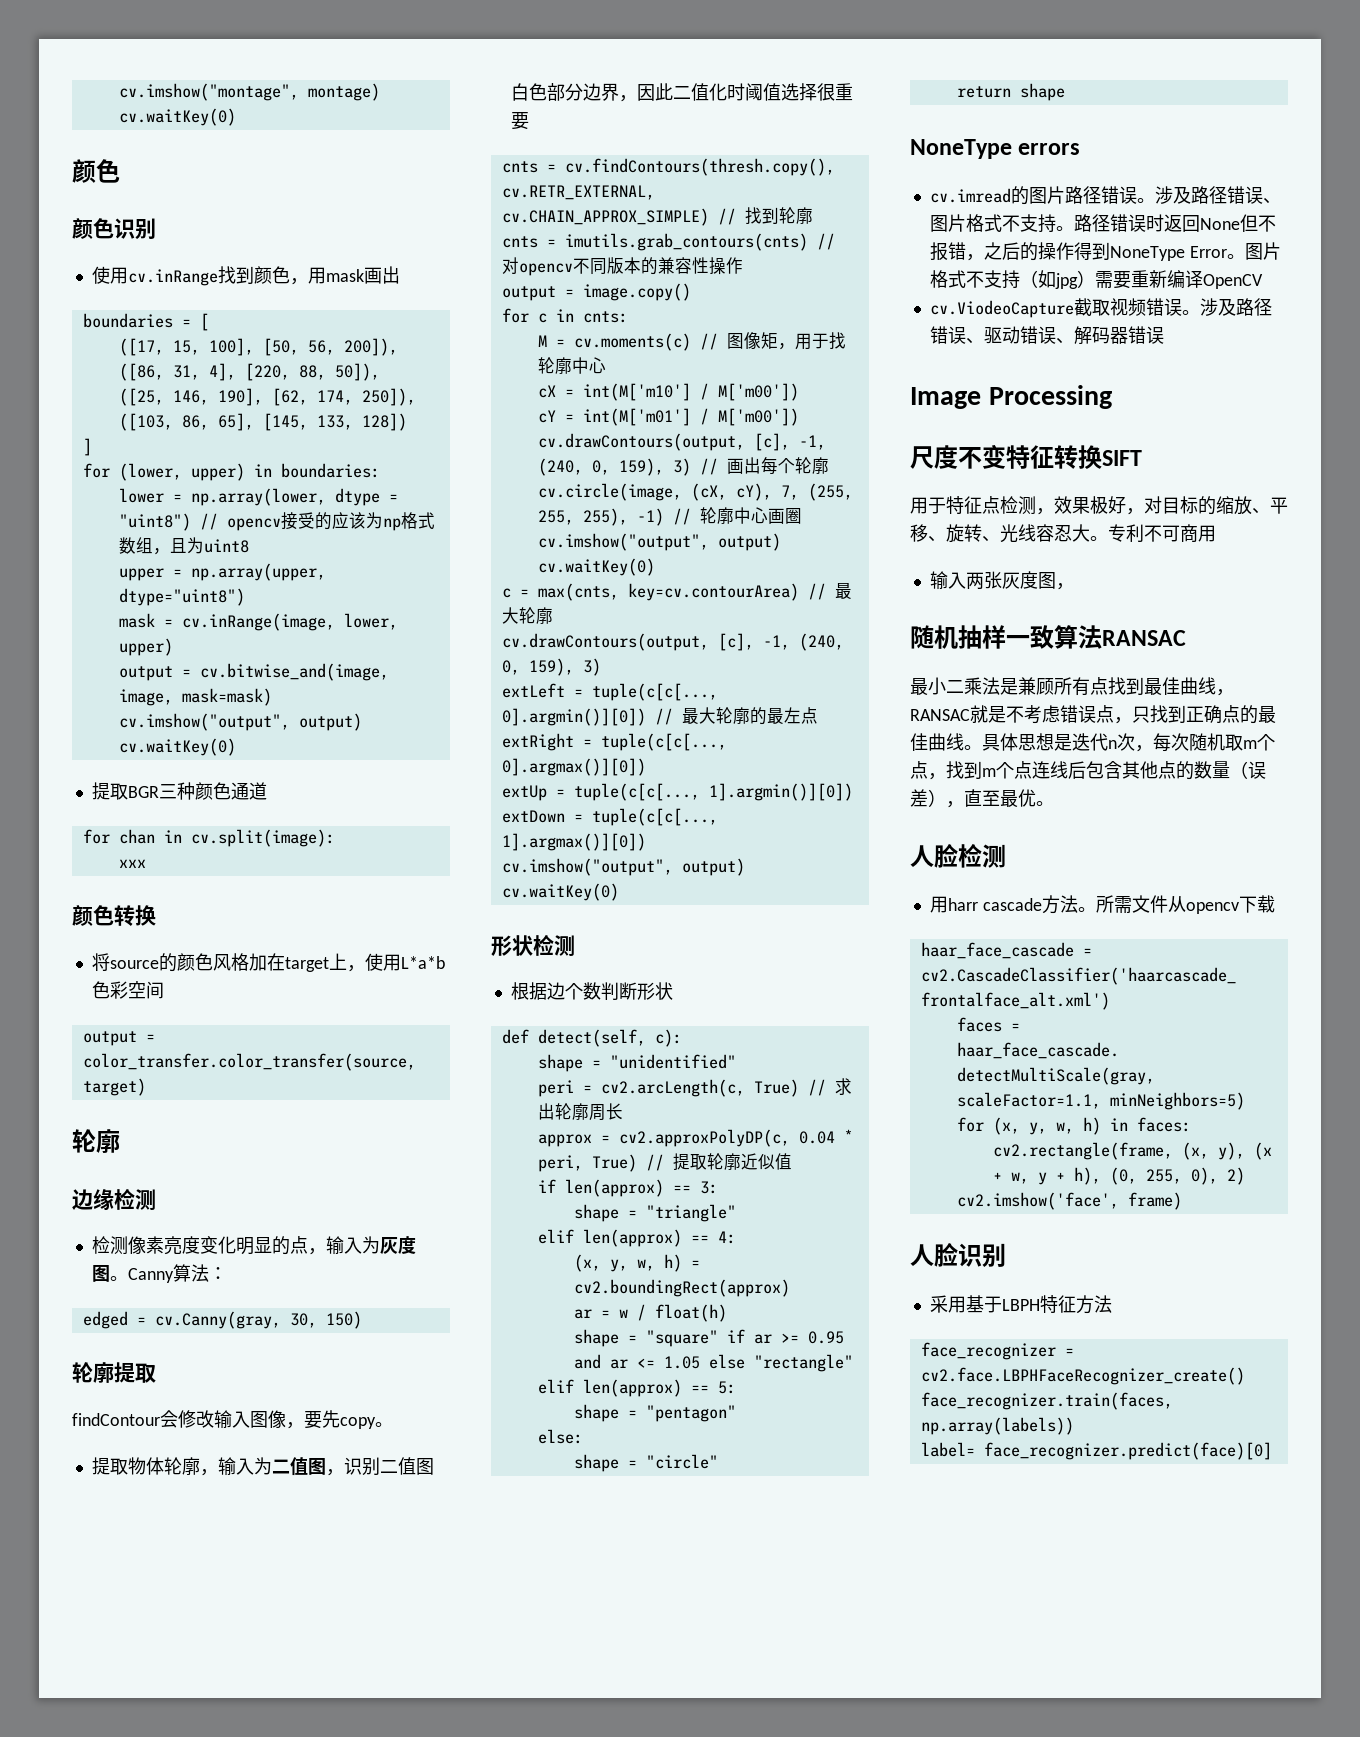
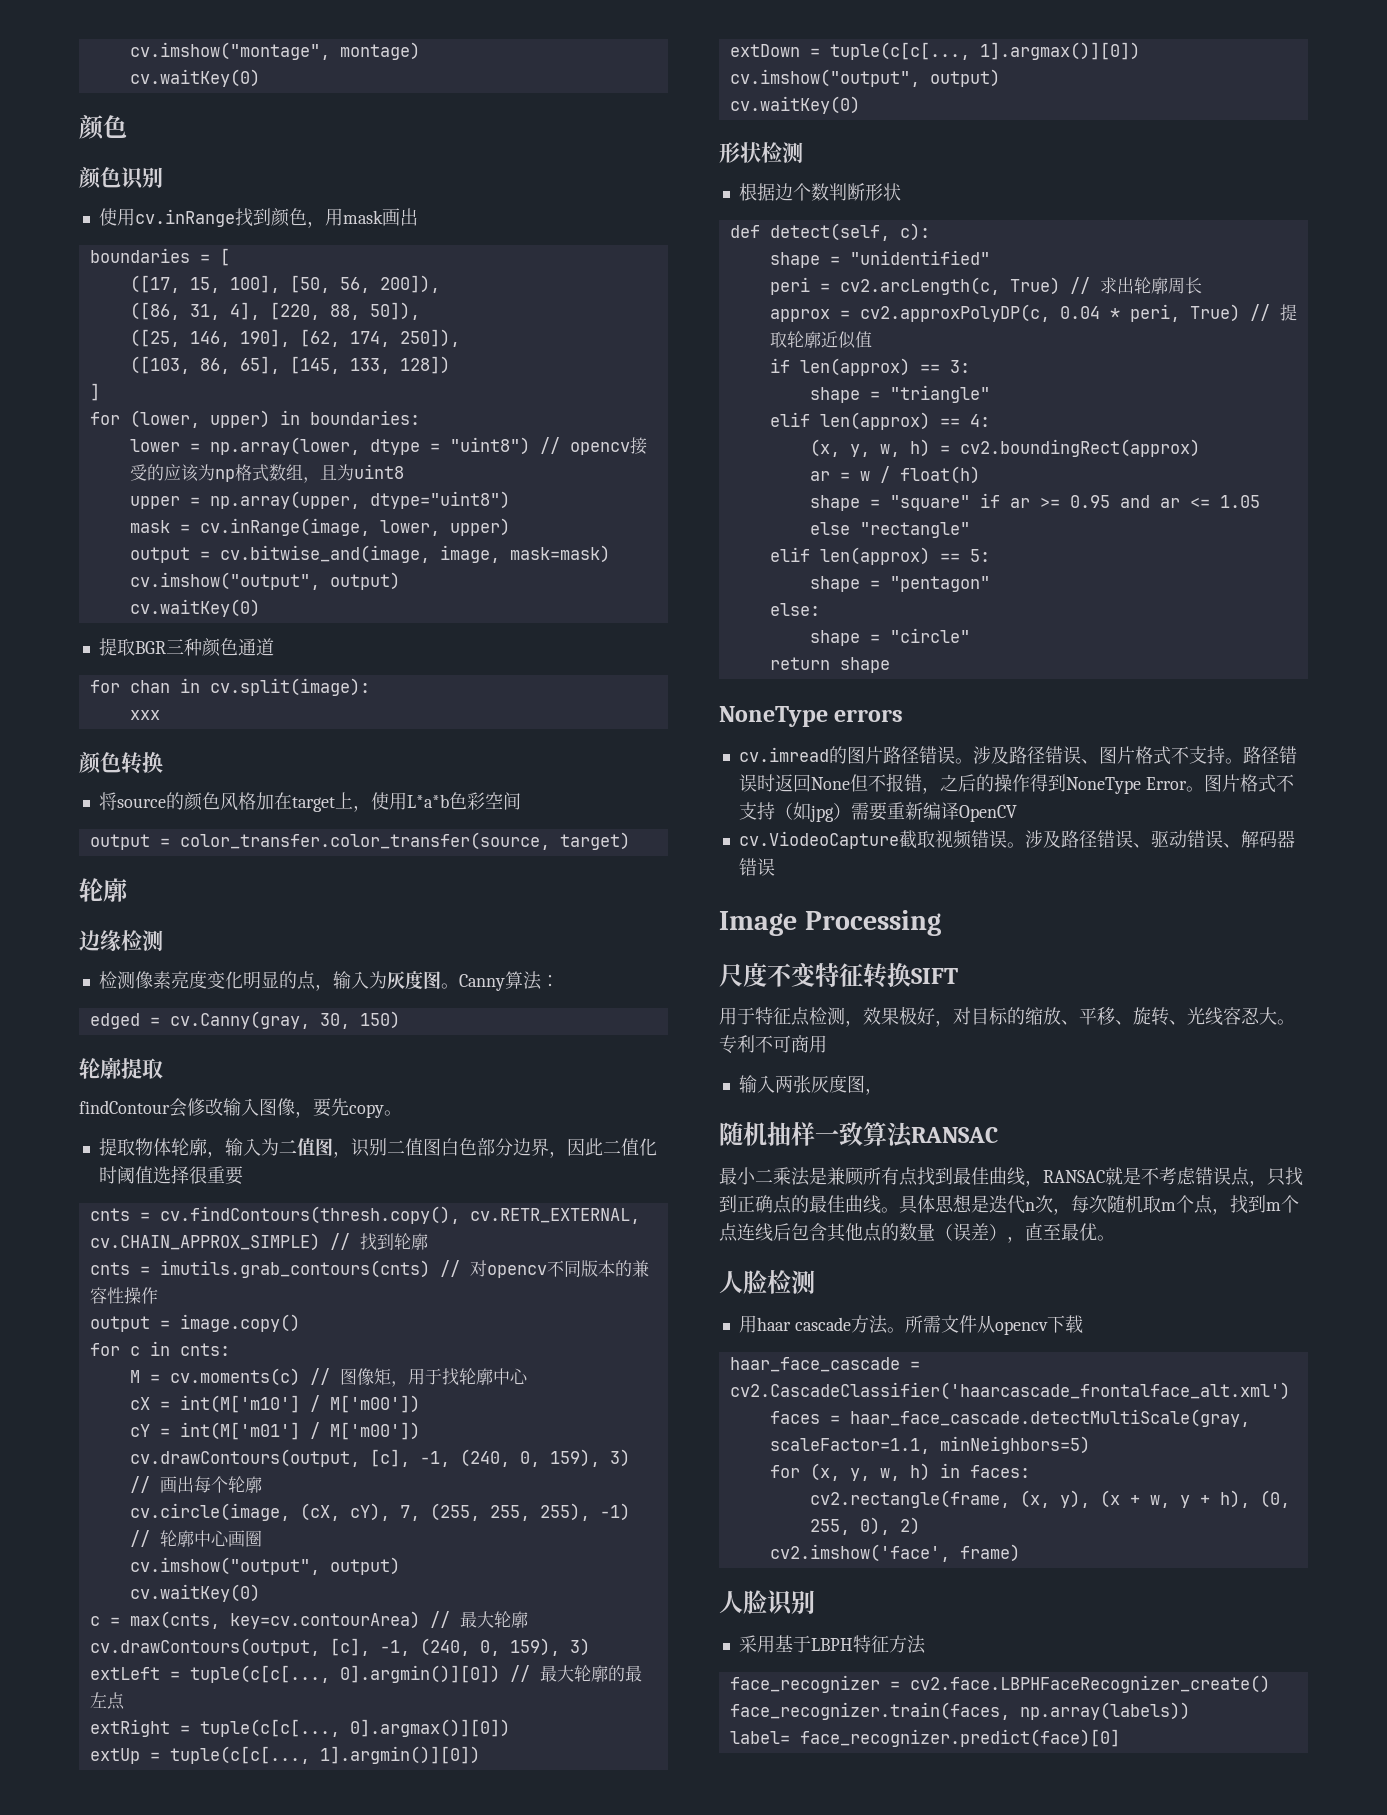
[947,898,978,911] harr -> [756,1317,791,1331] haar

